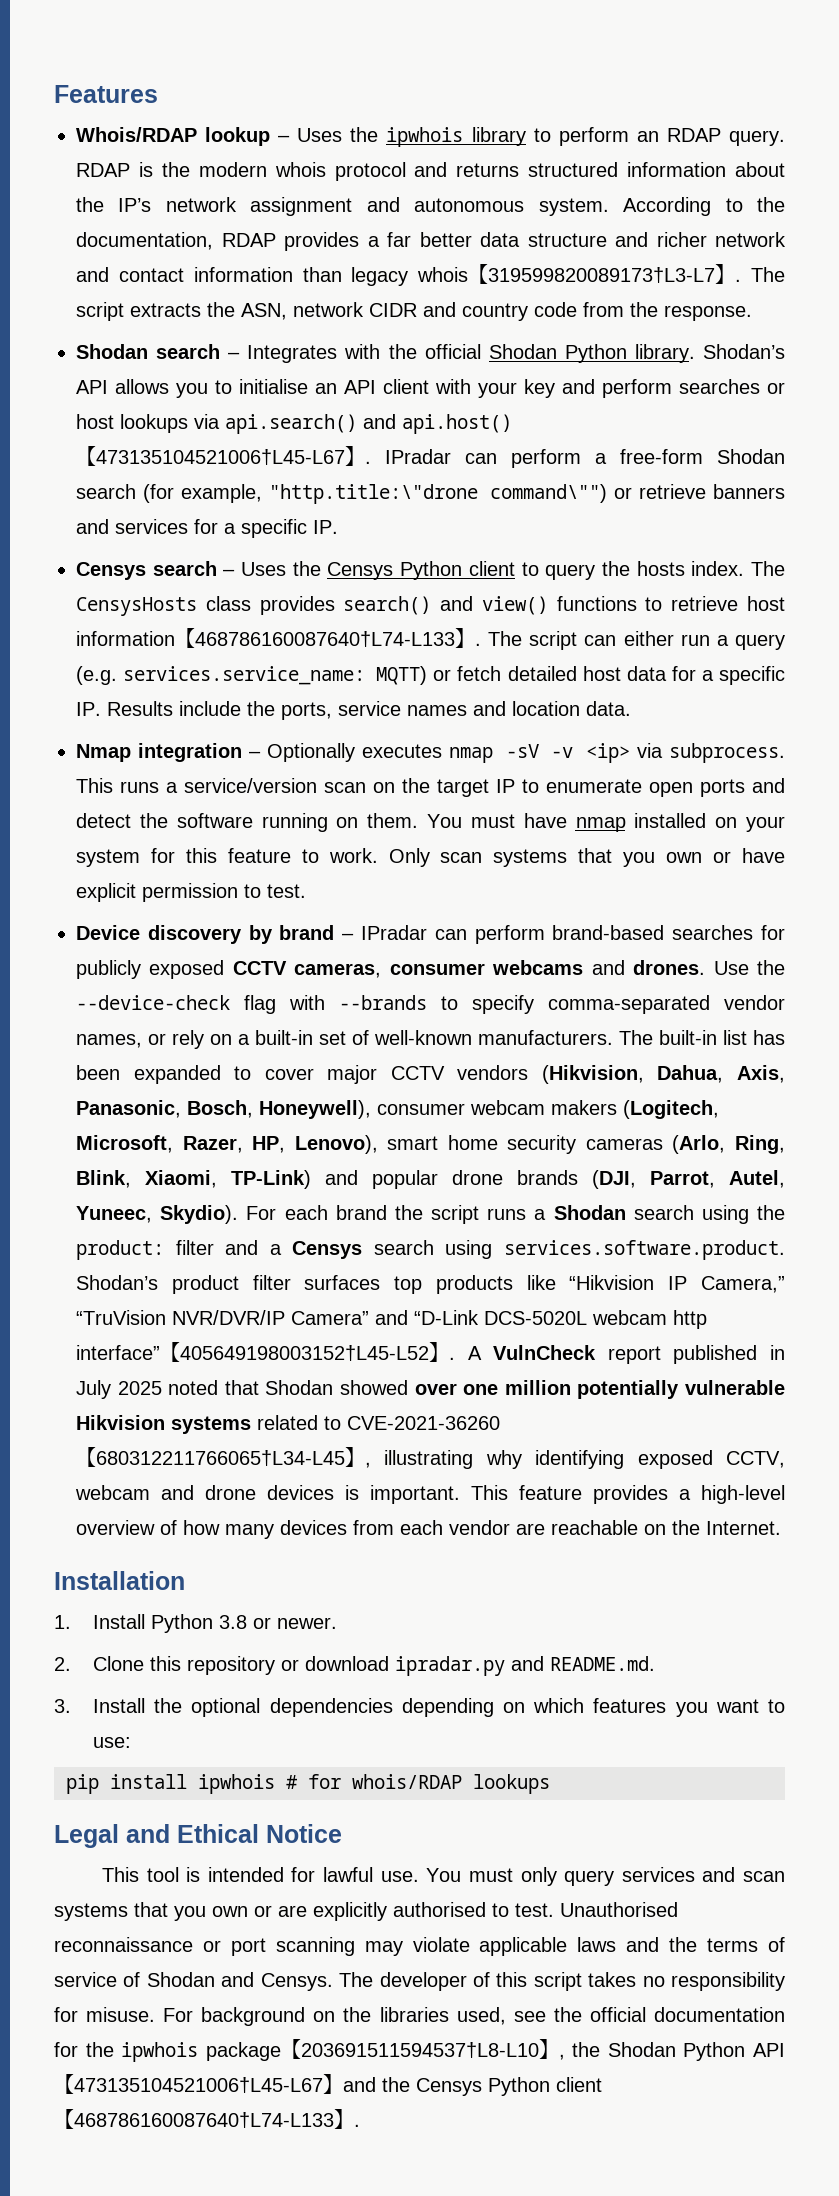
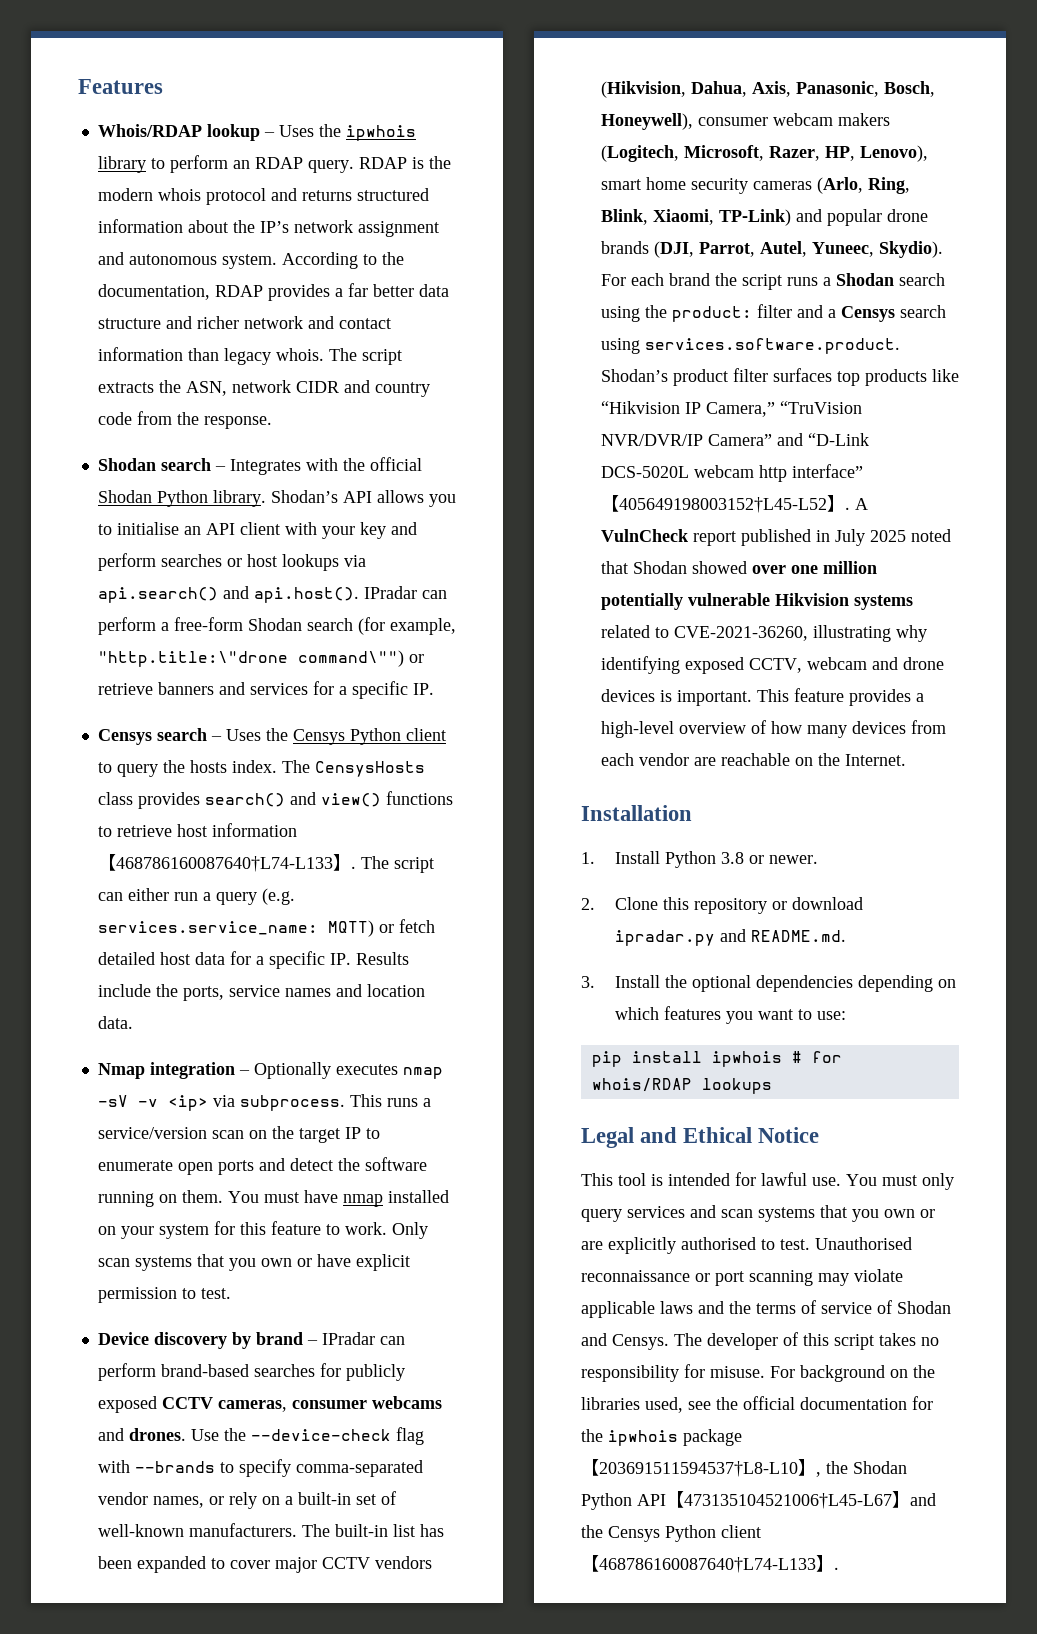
[417,264,742,284] whois【319599820089173†L3-L7】. -> [275,348,324,361] whois.
[402,414,512,434] [76,446,371,466] api.host()【473135104521006†L45-L67】. -> [253,587,359,603] api.host().
[347,1416,500,1430] [76,1447,371,1468] CVE‑2021‑36260【680312211766065†L34-L45】, -> [673,626,808,641] CVE‑2021‑36260,

